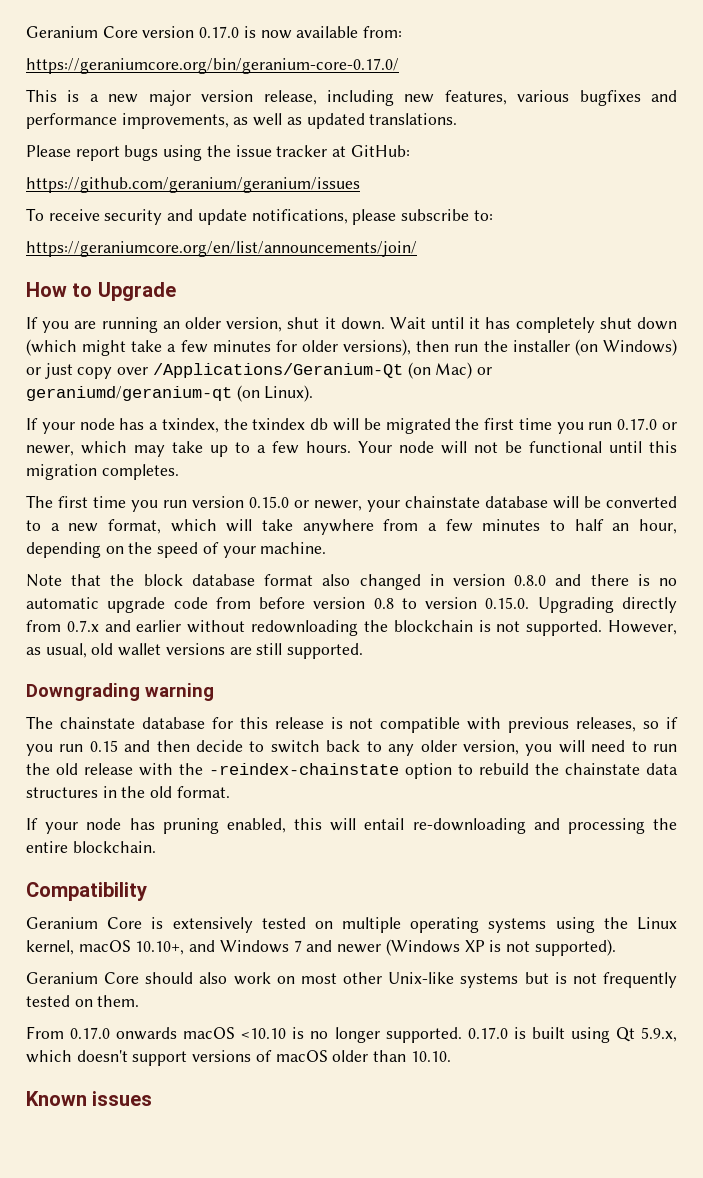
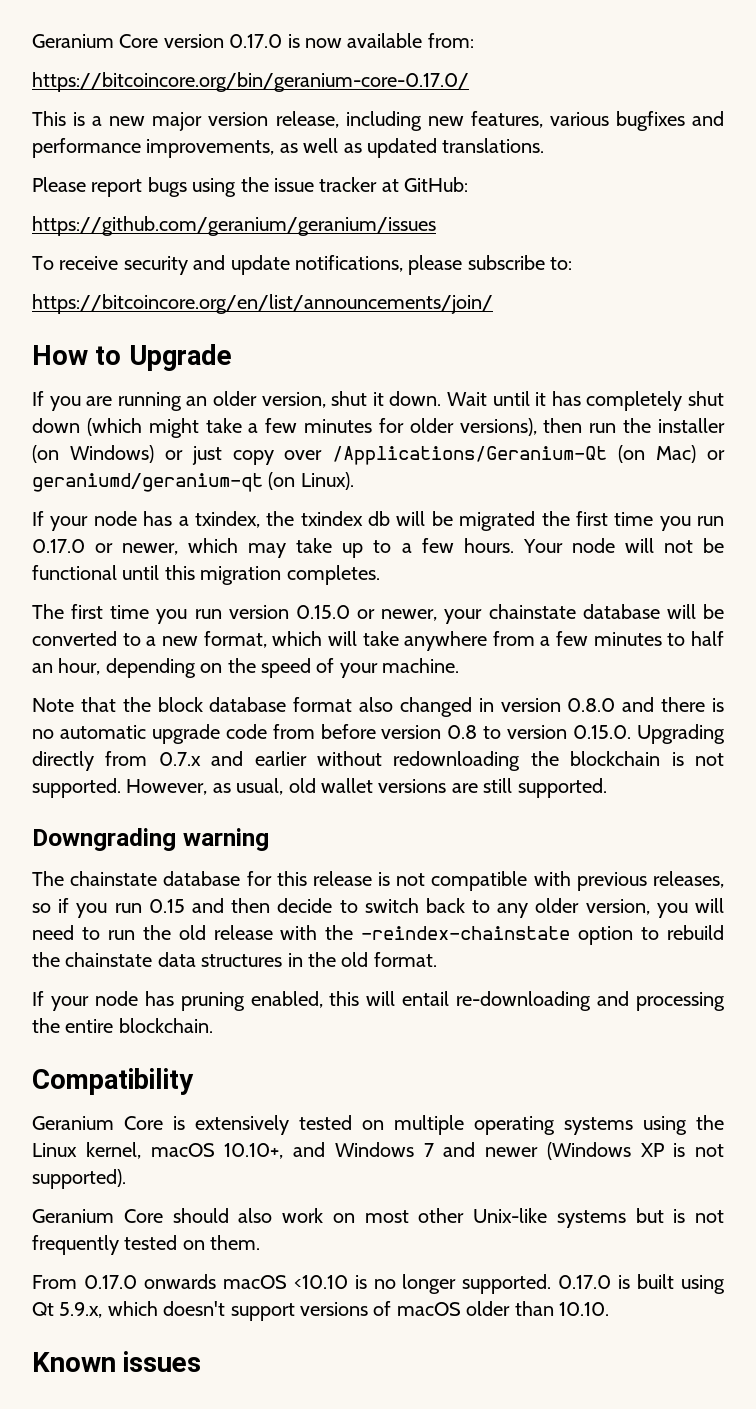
[26,58,399,74] https://geraniumcore.org/bin/geranium-core-0.17.0/ -> [32,72,469,92] https://bitcoincore.org/bin/geranium-core-0.17.0/
[26,241,417,257] https://geraniumcore.org/en/list/announcements/join/ -> [32,294,493,314] https://bitcoincore.org/en/list/announcements/join/

